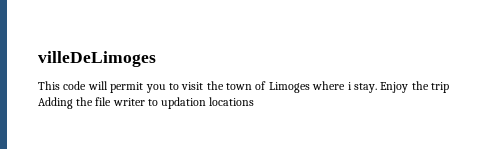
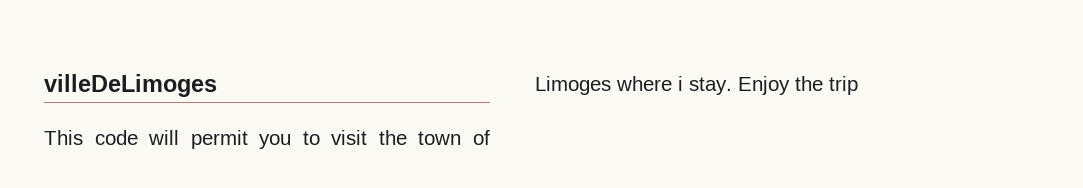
[38,97,255,109] Adding the file writer to updation locations -> (858, 85) none

